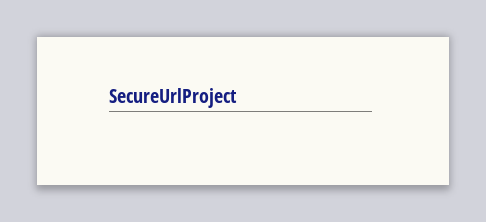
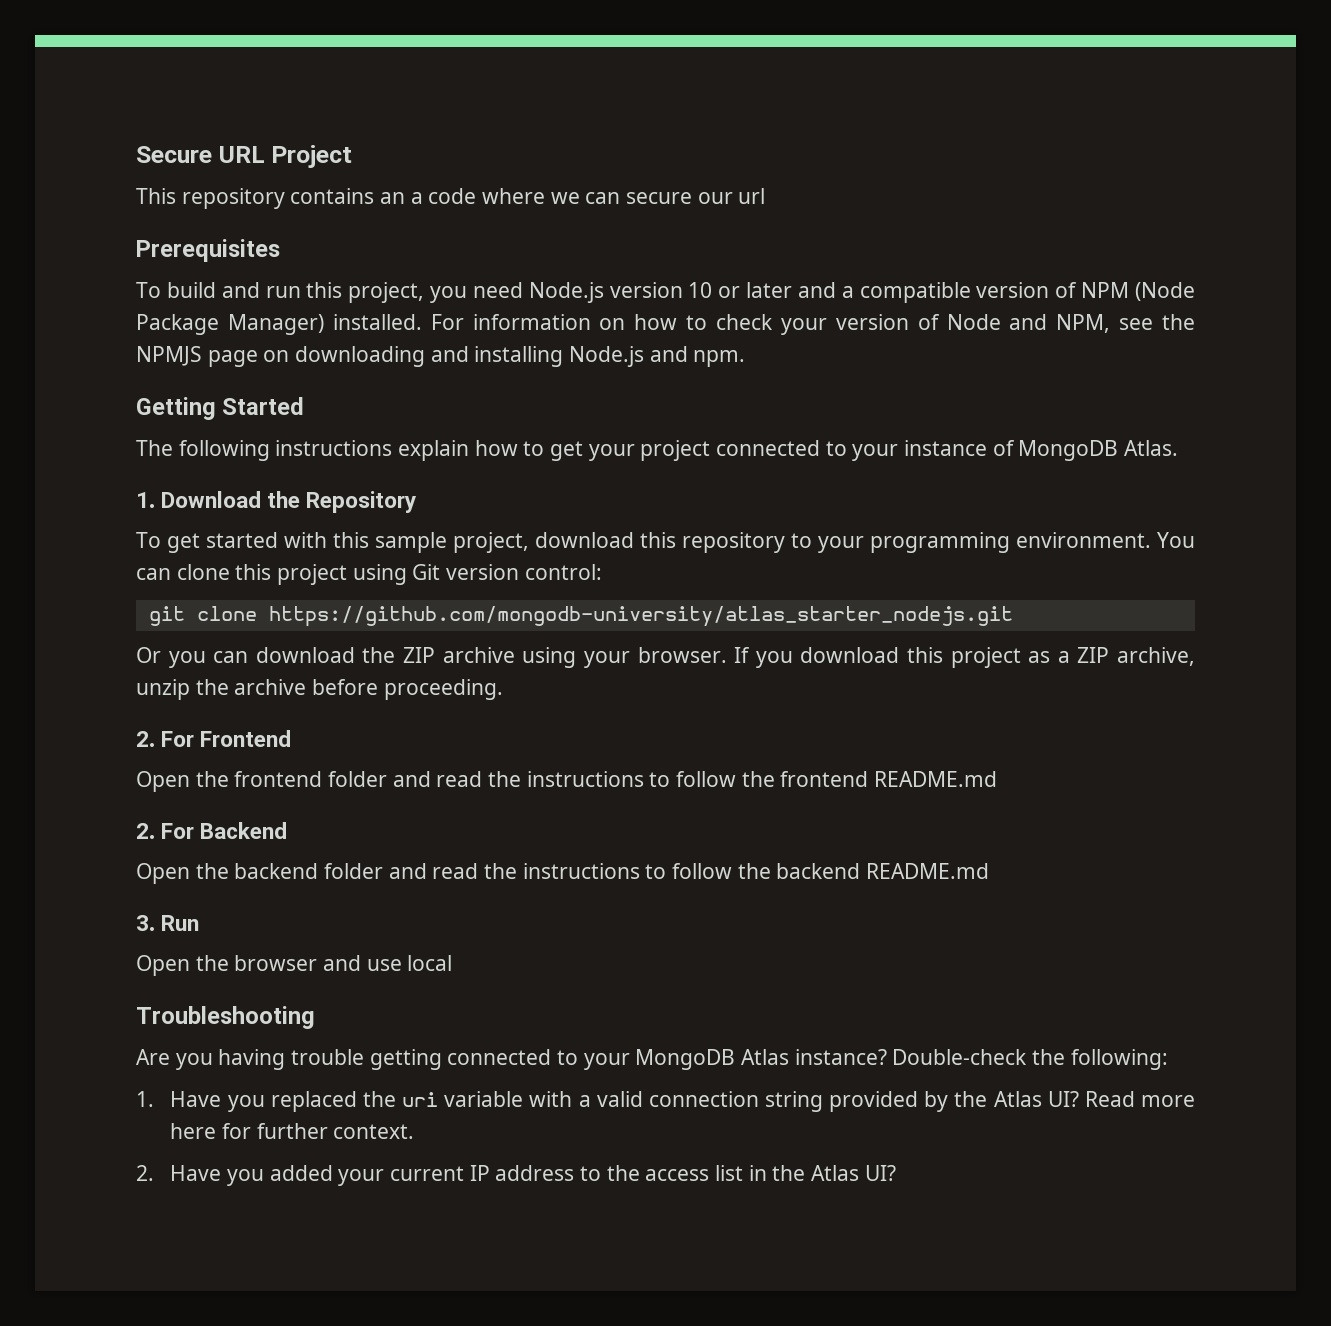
[109,88,237,108] SecureUrlProject -> [136,145,353,168] [136,188,766,209] [136,239,280,262] [136,282,1196,303] [136,314,1195,335] [136,346,746,367] [136,397,305,420] [136,440,1179,461] [136,491,417,513] [136,532,1195,553] [136,564,602,585] [148,606,1013,627] [136,647,1195,668] [136,679,503,700] [136,730,292,747] [136,771,998,792] [136,822,288,839] [136,863,990,884] [136,915,200,931] [136,955,453,976] [136,1006,315,1029] [136,1049,1168,1070] [136,1091,1195,1112] [170,1123,415,1139] [136,1165,896,1186] Secure URL Project // This repository contains an a code where we can secure our url // Prerequisites // To build and run this project, you need Node.js version 10 or later and a compatible version of NPM (Node Package Manager) installed. For information on how to check your version of Node and NPM, see the NPMJS page on downloading and installing Node.js and npm. // Getting Started // The following instructions explain how to get your project connected to your instance of MongoDB Atlas. // 1. Download the Repository // To get started with this sample project, download this repository to your programming environment. You can clone this project using Git version control: // git clone https://github.com/mongodb-university/atlas_starter_nodejs.git // Or you can download the ZIP archive using your browser. If you download this project as a ZIP archive, unzip the archive before proceeding. // 2. For Frontend // Open the frontend folder and read the instructions to follow the frontend README.md // 2. For Backend // Open the backend folder and read the instructions to follow the backend README.md // 3. Run // Open the browser and use local // Troubleshooting // Are you having trouble getting connected to your MongoDB Atlas instance? Double-check the following: // 1. Have you replaced the uri variable with a valid connection string provided by the Atlas UI? Read more here for further context. // 2. Have you added your current IP address to the access list in the Atlas UI?

